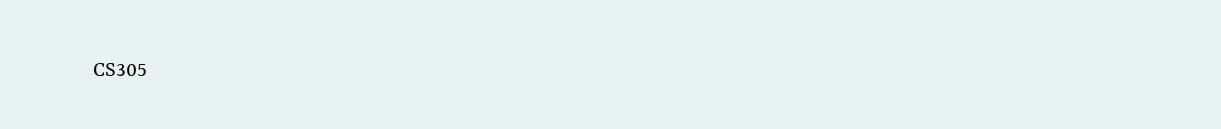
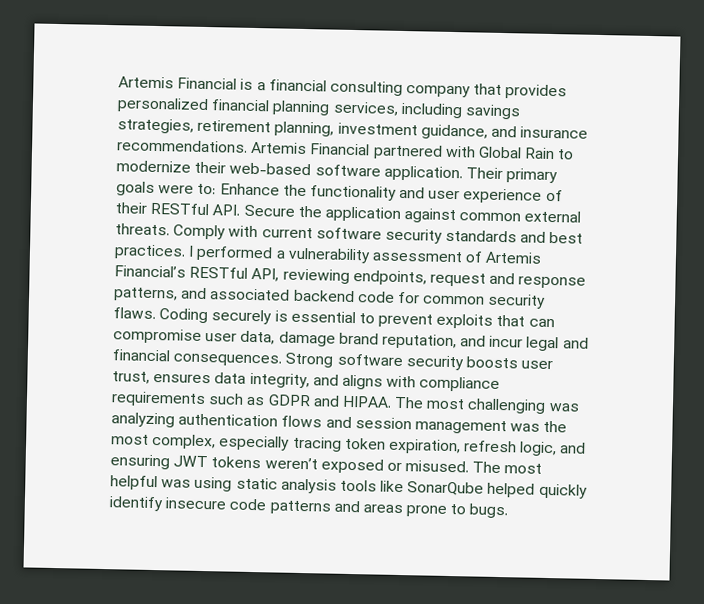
[93,63,147,76] CS305 -> [118,76,568,100] [117,97,521,120] [117,118,589,140] [117,139,575,160] [116,160,559,184] [116,181,563,204] [115,202,582,224] [115,223,584,244] [114,244,543,264] [114,265,587,289] [113,287,547,309] [113,307,555,329] [113,328,589,352] [112,349,554,371] [112,371,501,393] [111,391,579,414] [111,412,568,435] [111,433,587,457] [110,454,543,474] [110,475,588,499] [109,496,509,519] Artemis Financial is a financial consulting company that provides personalized financial planning services, including savings strategies, retirement planning, investment guidance, and insurance recommendations. Artemis Financial partnered with Global Rain to modernize their web-based software application. Their primary goals were to: Enhance the functionality and user experience of their RESTful API. Secure the application against common external threats. Comply with current software security standards and best practices. I performed a vulnerability assessment of Artemis Financial’s RESTful API, reviewing endpoints, request and response patterns, and associated backend code for common security flaws. Coding securely is essential to prevent exploits that can compromise user data, damage brand reputation, and incur legal and financial consequences. Strong software security boosts user trust, ensures data integrity, and aligns with compliance requirements such as GDPR and HIPAA. The most challenging was analyzing authentication flows and session management was the most complex, especially tracing token expiration, refresh logic, and ensuring JWT tokens weren’t exposed or misused. The most helpful was using static analysis tools like SonarQube helped quickly identify insecure code patterns and areas prone to bugs.

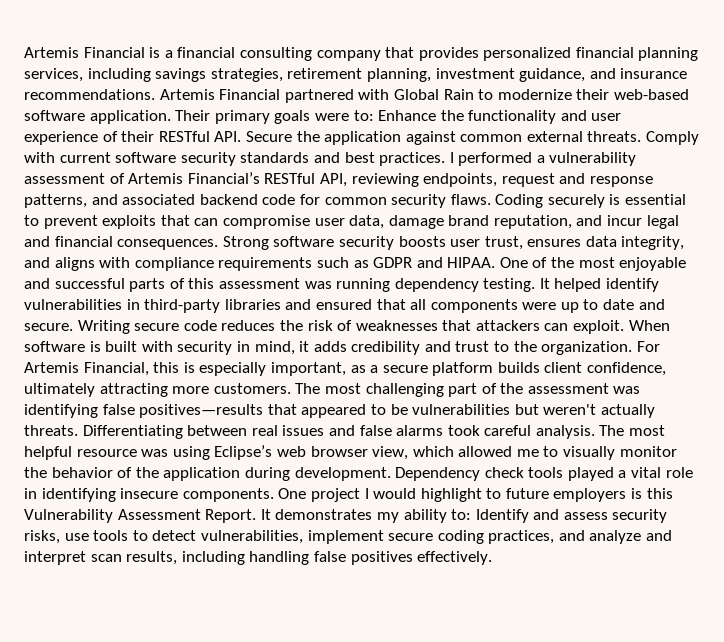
[394,396,579,414] [111,412,568,435] [111,433,587,457] [110,454,470,474] The most challenging was analyzing authentication flows and session management was the most complex, especially tracing token expiration, refresh logic, and ensuring JWT tokens weren’t exposed or misused. -> [499,257,687,271] [24,278,660,292] [24,299,665,313] [24,320,670,334] [24,341,660,355] [24,362,667,376] [24,383,641,397] [24,404,655,418] [24,425,595,439] One of the most enjoyable and successful parts of this assessment was running dependency testing. It helped identify vulnerabilities in third-party libraries and ensured that all components were up to date and secure. Writing secure code reduces the risk of weaknesses that attackers can exploit. When software is built with security in mind, it adds credibility and trust to the organization. For Artemis Financial, this is especially important, as a secure platform builds client confidence, ultimately attracting more customers. The most challenging part of the assessment was identifying false positives—results that appeared to be vulnerabilities but weren't actually threats. Differentiating between real issues and false alarms took careful analysis.
(158, 483) none -> [76,449,137,457] resource
[235,477,588,499] [109,496,509,519] static analysis tools like SonarQube helped quickly identify insecure code patterns and areas prone to bugs. -> [214,445,677,460] [24,467,693,481] [24,488,673,502] [24,509,668,523] [24,530,673,544] [24,551,493,565] Eclipse’s web browser view, which allowed me to visually monitor the behavior of the application during development. Dependency check tools played a vital role in identifying insecure components. One project I would highlight to future employers is this Vulnerability Assessment Report. It demonstrates my ability to: Identify and assess security risks, use tools to detect vulnerabilities, implement secure coding practices, and analyze and interpret scan results, including handling false positives effectively.

